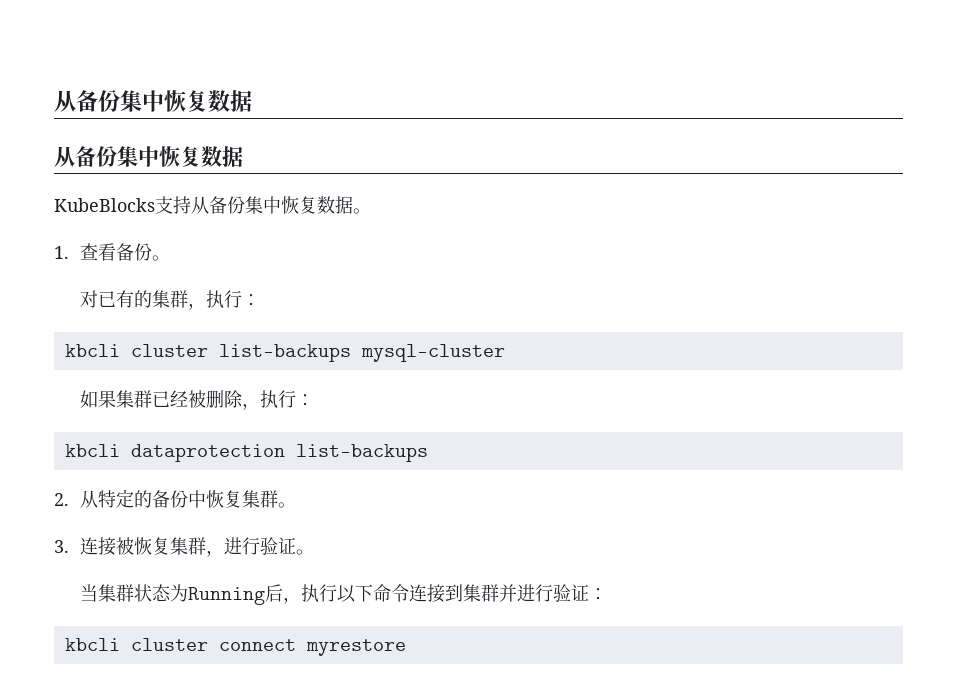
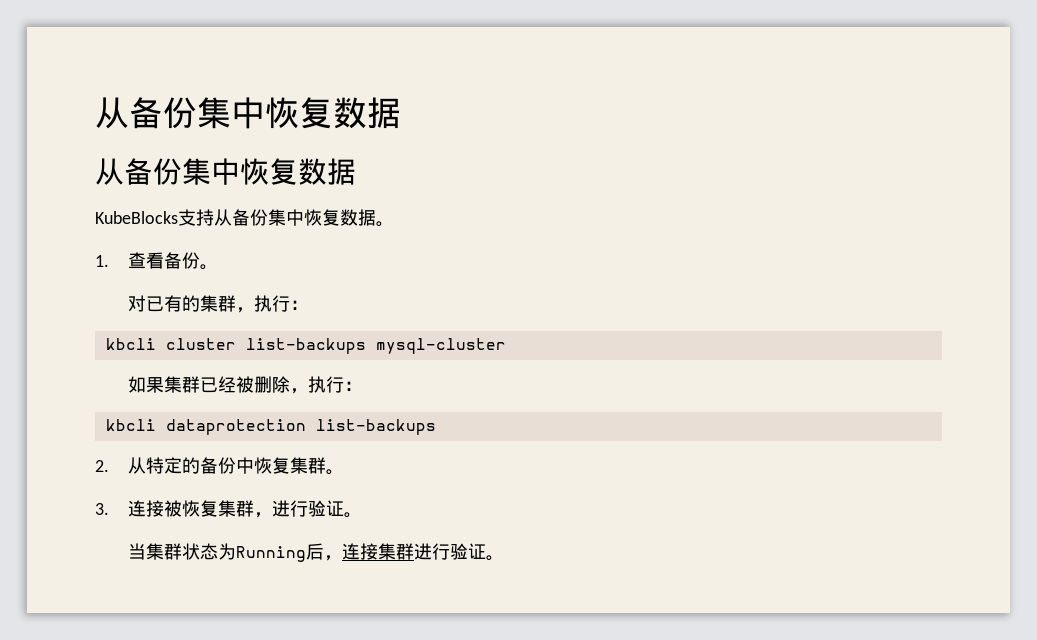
[301,584,608,603] [64,638,406,656] 执行以下命令连接到集群并进行验证： // kbcli cluster connect myrestore -> [342,543,505,561] 连接集群进行验证。

